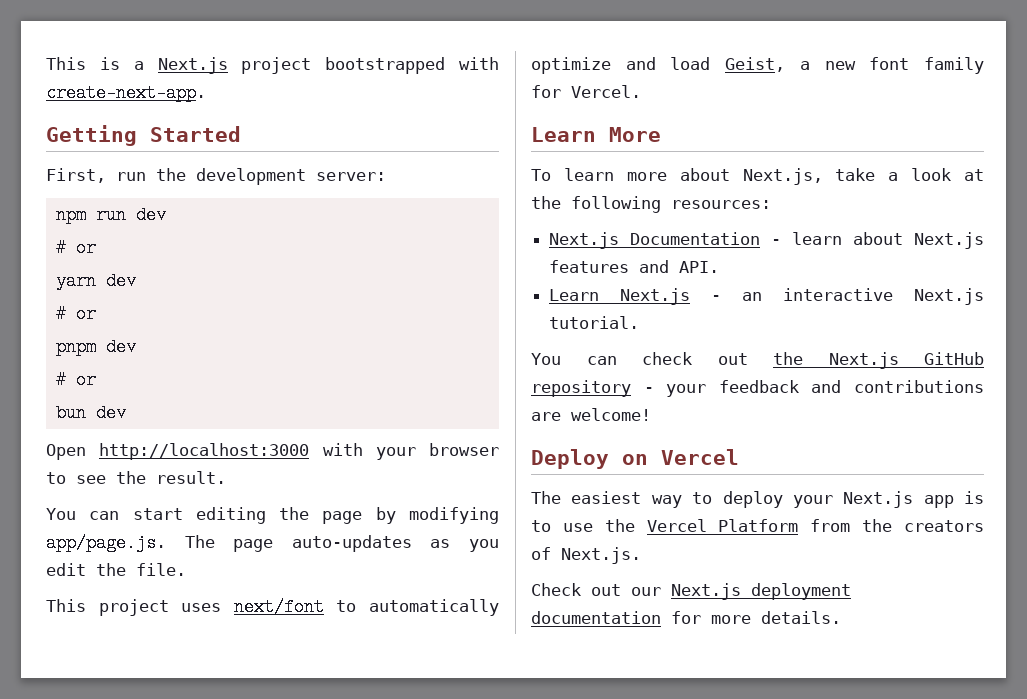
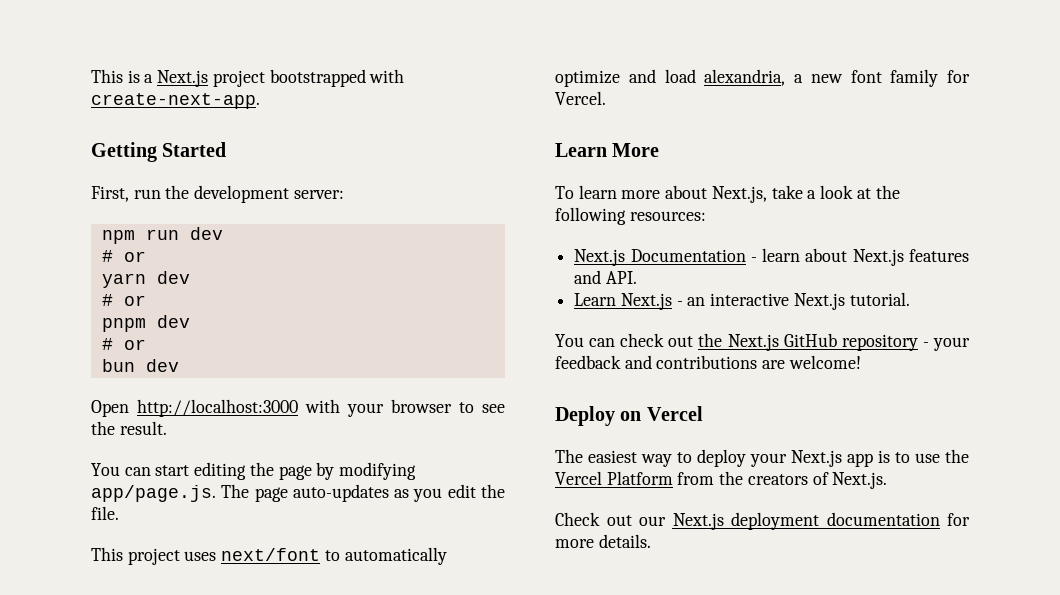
[725,57,786,72] Geist, -> [704,69,786,86] alexandria,

